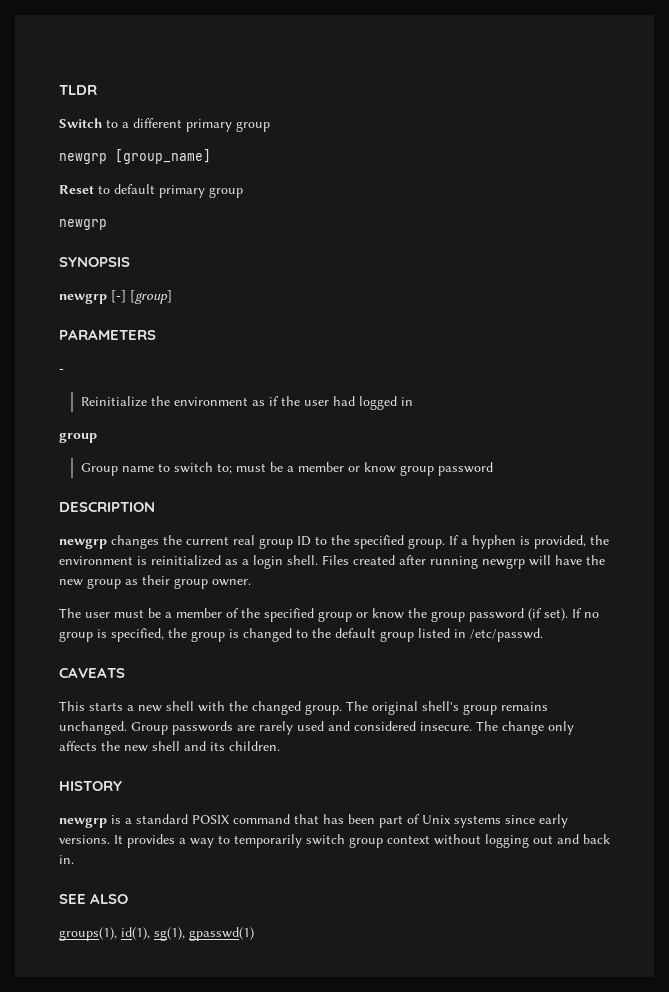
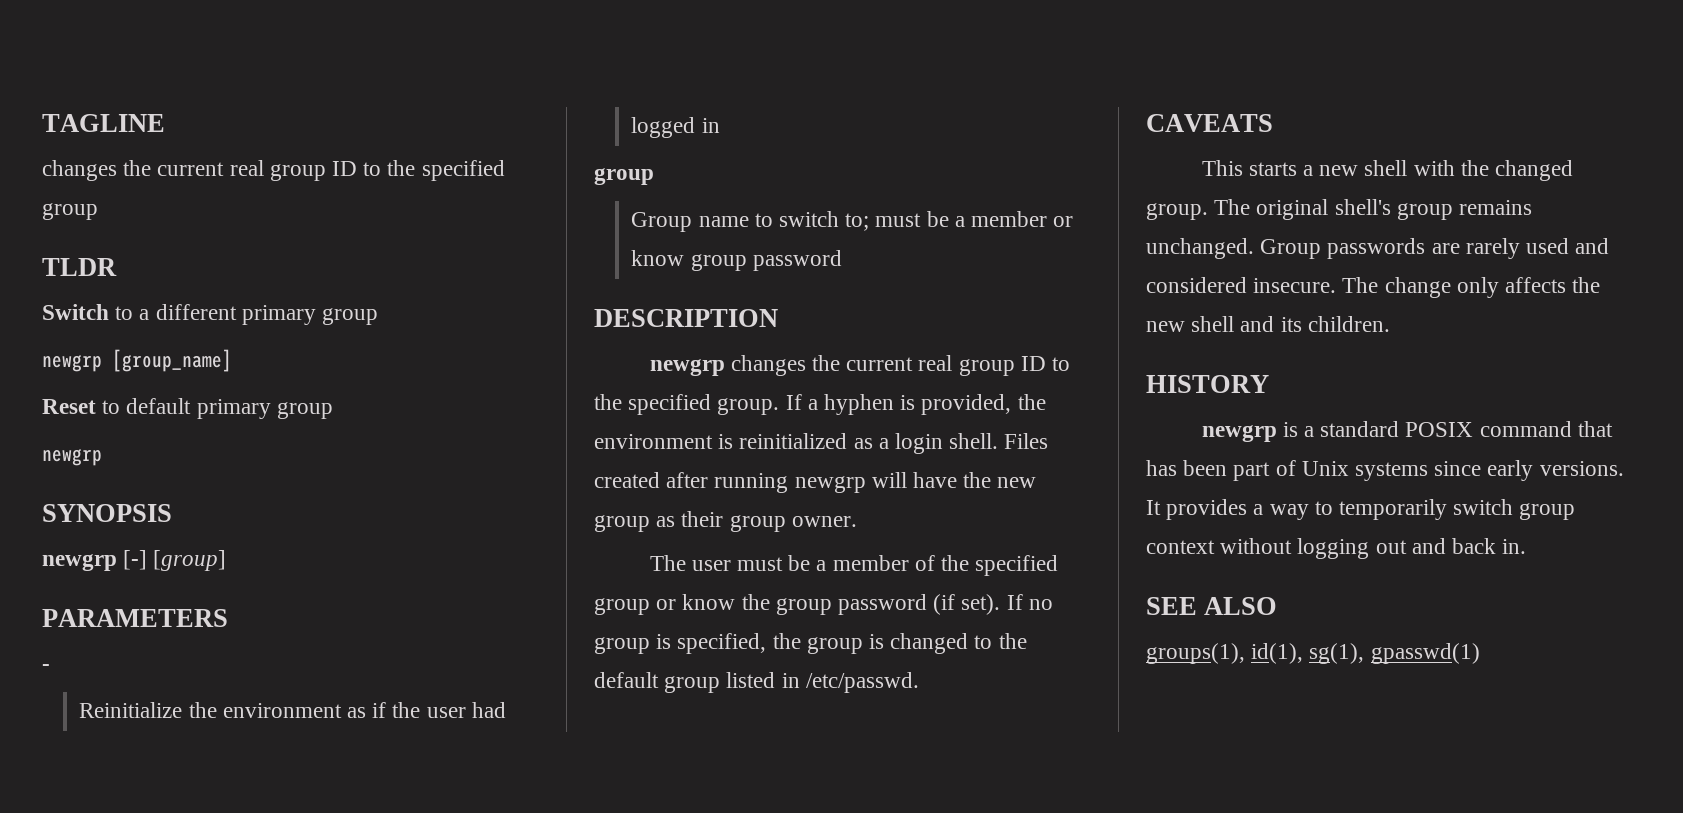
(59, 90) none -> [42,114,165,132] [42,160,505,181] [42,203,98,220] TAGLINE // changes the current real group ID to the specified group //

